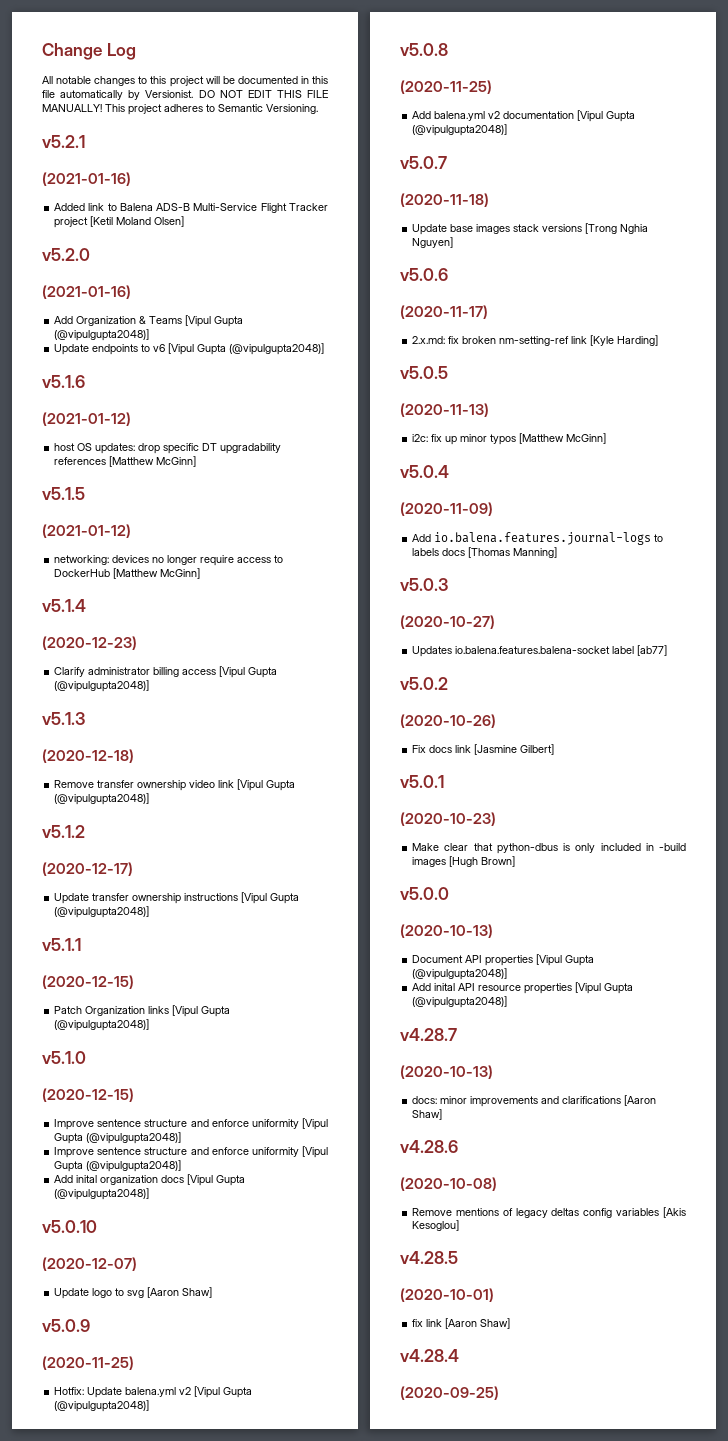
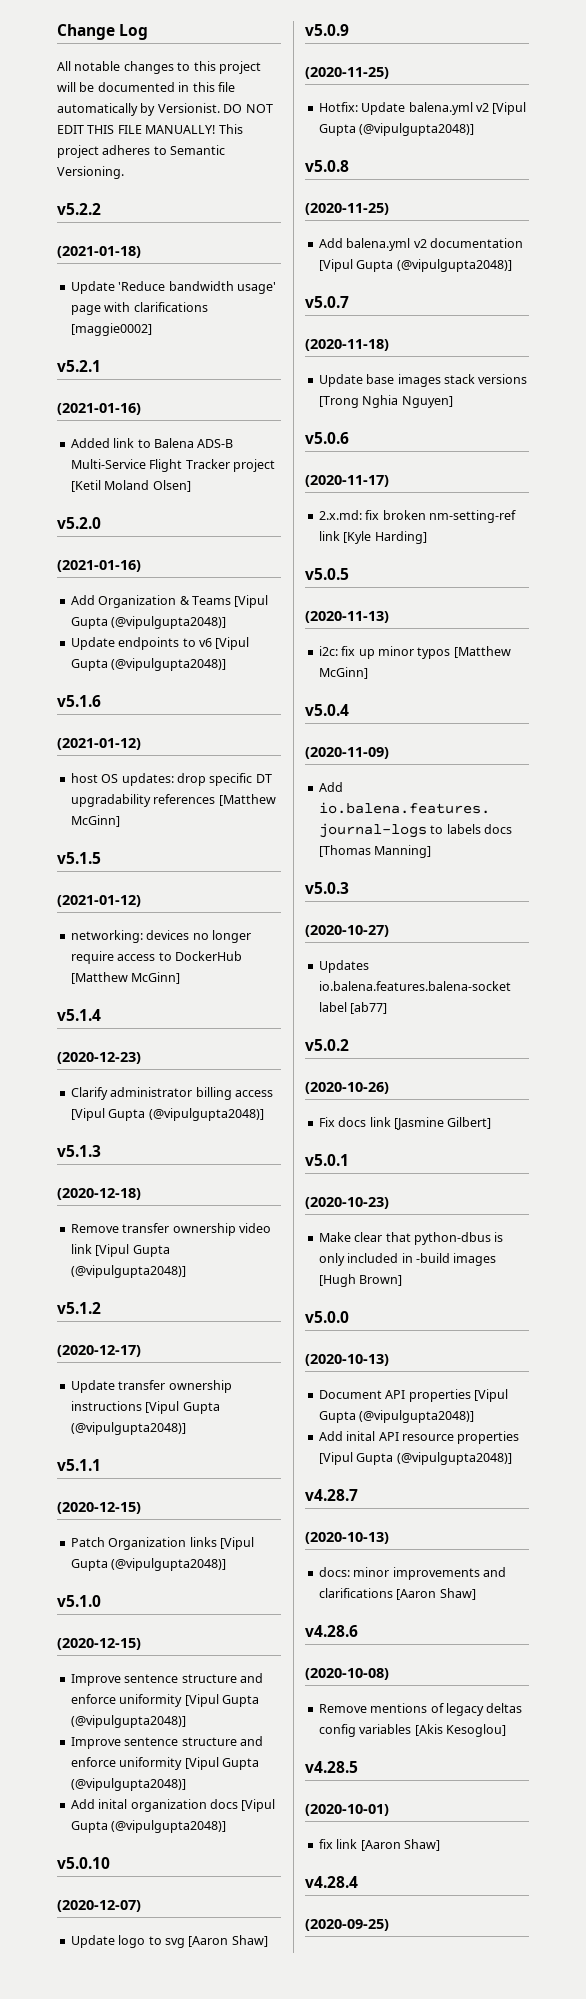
(318, 109) none -> [57,203,101,215] [57,246,141,258] [70,281,276,294] [70,302,208,315] [70,323,152,336] // v5.2.2 // (2021-01-18) // Update 'Reduce bandwidth usage' page with clarifications [maggie0002]

